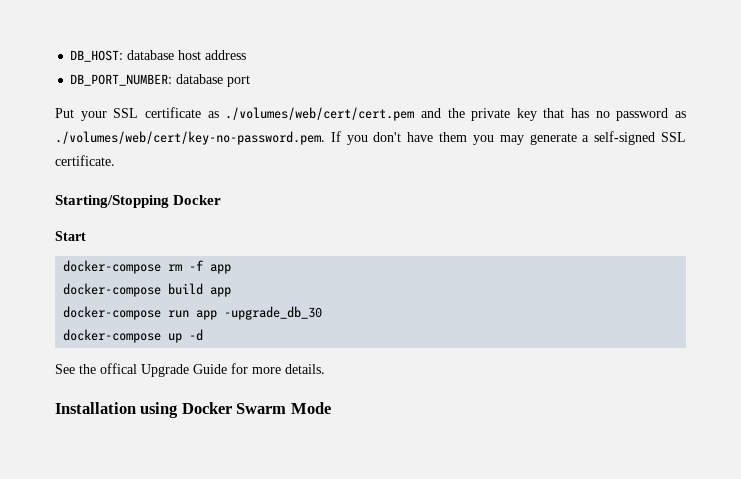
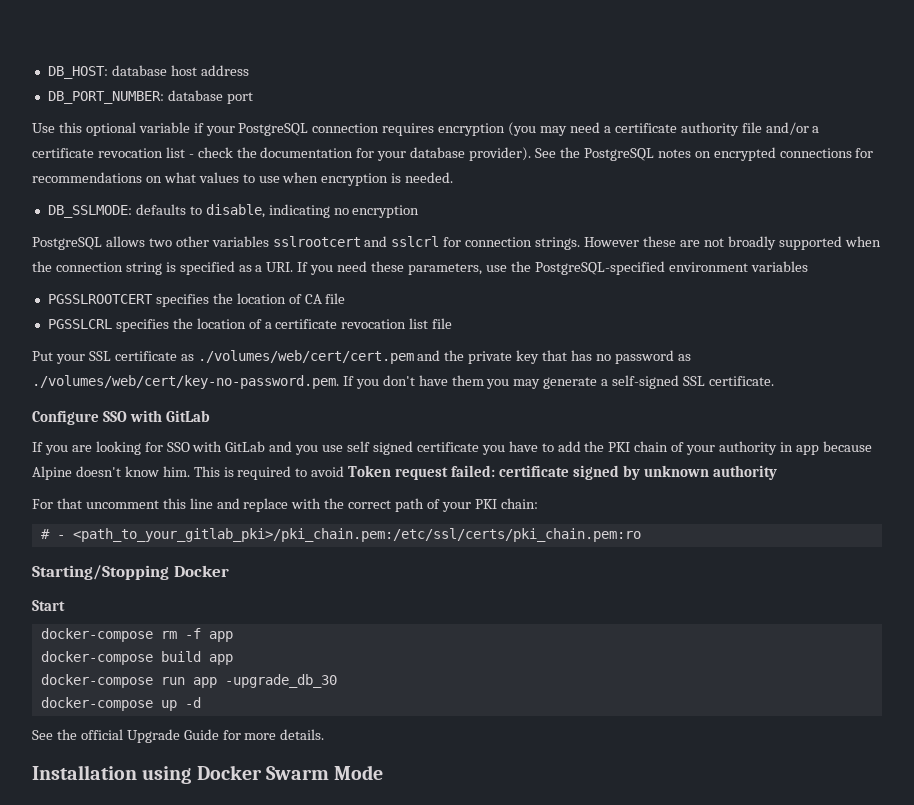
(251, 81) none -> [32,122,820,136] [32,147,874,161] [32,172,454,186] [47,204,420,218] [32,236,881,250] [32,261,808,275] [47,293,346,307] [47,318,453,332] // Use this optional variable if your PostgreSQL connection requires encryption (you may need a certificate authority file and/or a certificate revocation list - check the documentation for your database provider). See the PostgreSQL notes on encrypted connections for recommendations on what values to use when encryption is needed. // DB_SSLMODE: defaults to disable, indicating no encryption // PostgreSQL allows two other variables sslrootcert and sslcrl for connection strings. However these are not broadly supported when the connection string is specified as a URI. If you need these parameters, use the PostgreSQL-specified environment variables // PGSSLROOTCERT specifies the location of CA file // PGSSLCRL specifies the location of a certificate revocation list file
(115, 160) none -> [32,410,210,425] [32,441,872,455] [32,465,777,480] [32,498,538,512] [40,528,641,542] // Configure SSO with GitLab // If you are looking for SSO with GitLab and you use self signed certificate you have to add the PKI chain of your authority in app because Alpine doesn't know him. This is required to avoid Token request failed: certificate signed by unknown authority // For that uncomment this line and replace with the correct path of your PKI chain: // # - <path_to_your_gitlab_pki>/pki_chain.pem:/etc/ssl/certs/pki_chain.pem:ro
[100,363,137,374] offical -> [80,729,123,740] official

